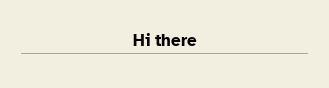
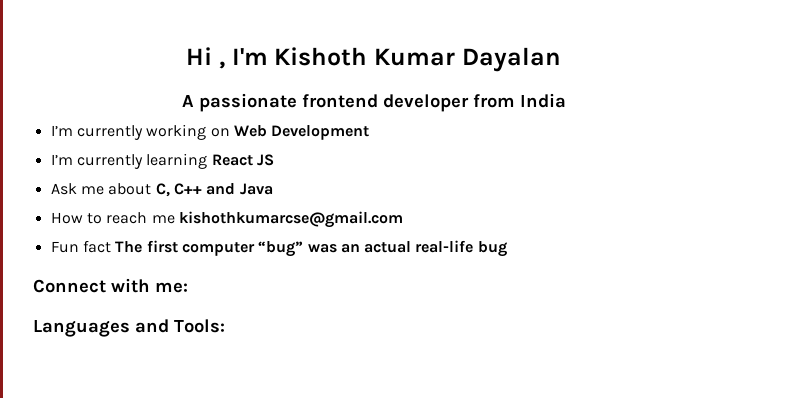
[154,34,197,46] there -> [218,47,561,72] [181,93,566,112] [50,124,370,140] [50,153,274,169] [50,183,273,197] [50,211,403,228] [50,240,507,257] [33,278,188,293] [33,319,225,337] , I'm Kishoth Kumar Dayalan // A passionate frontend developer from India // I’m currently working on Web Development // I’m currently learning React JS // Ask me about C, C++ and Java // How to reach me kishothkumarcse@gmail.com // Fun fact The first computer “bug” was an actual real-life bug // Connect with me: // Languages and Tools:

